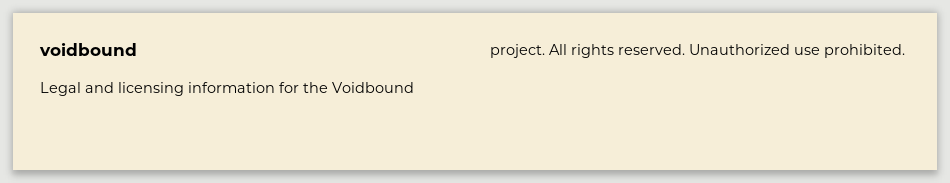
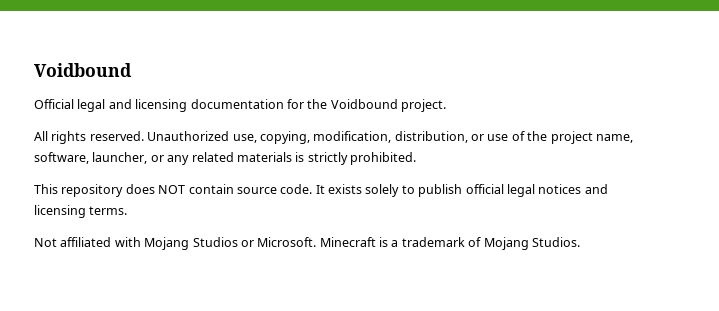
[39,43,137,56] [40,82,275,96] voidbound // Legal and licensing information -> [34,63,132,77] [34,99,284,112] Voidbound // Official legal and licensing documentation
(545, 51) none -> (446, 105) //
[794,44,905,58] use prohibited. -> [232,131,633,144] [34,152,416,165] [34,184,608,197] [34,205,128,218] [34,237,580,250] use, copying, modification, distribution, or use of the project name, software, launcher, or any related materials is strictly prohibited. // This repository does NOT contain source code. It exists solely to publish official legal notices and licensing terms. // Not affiliated with Mojang Studios or Microsoft. Minecraft is a trademark of Mojang Studios.

